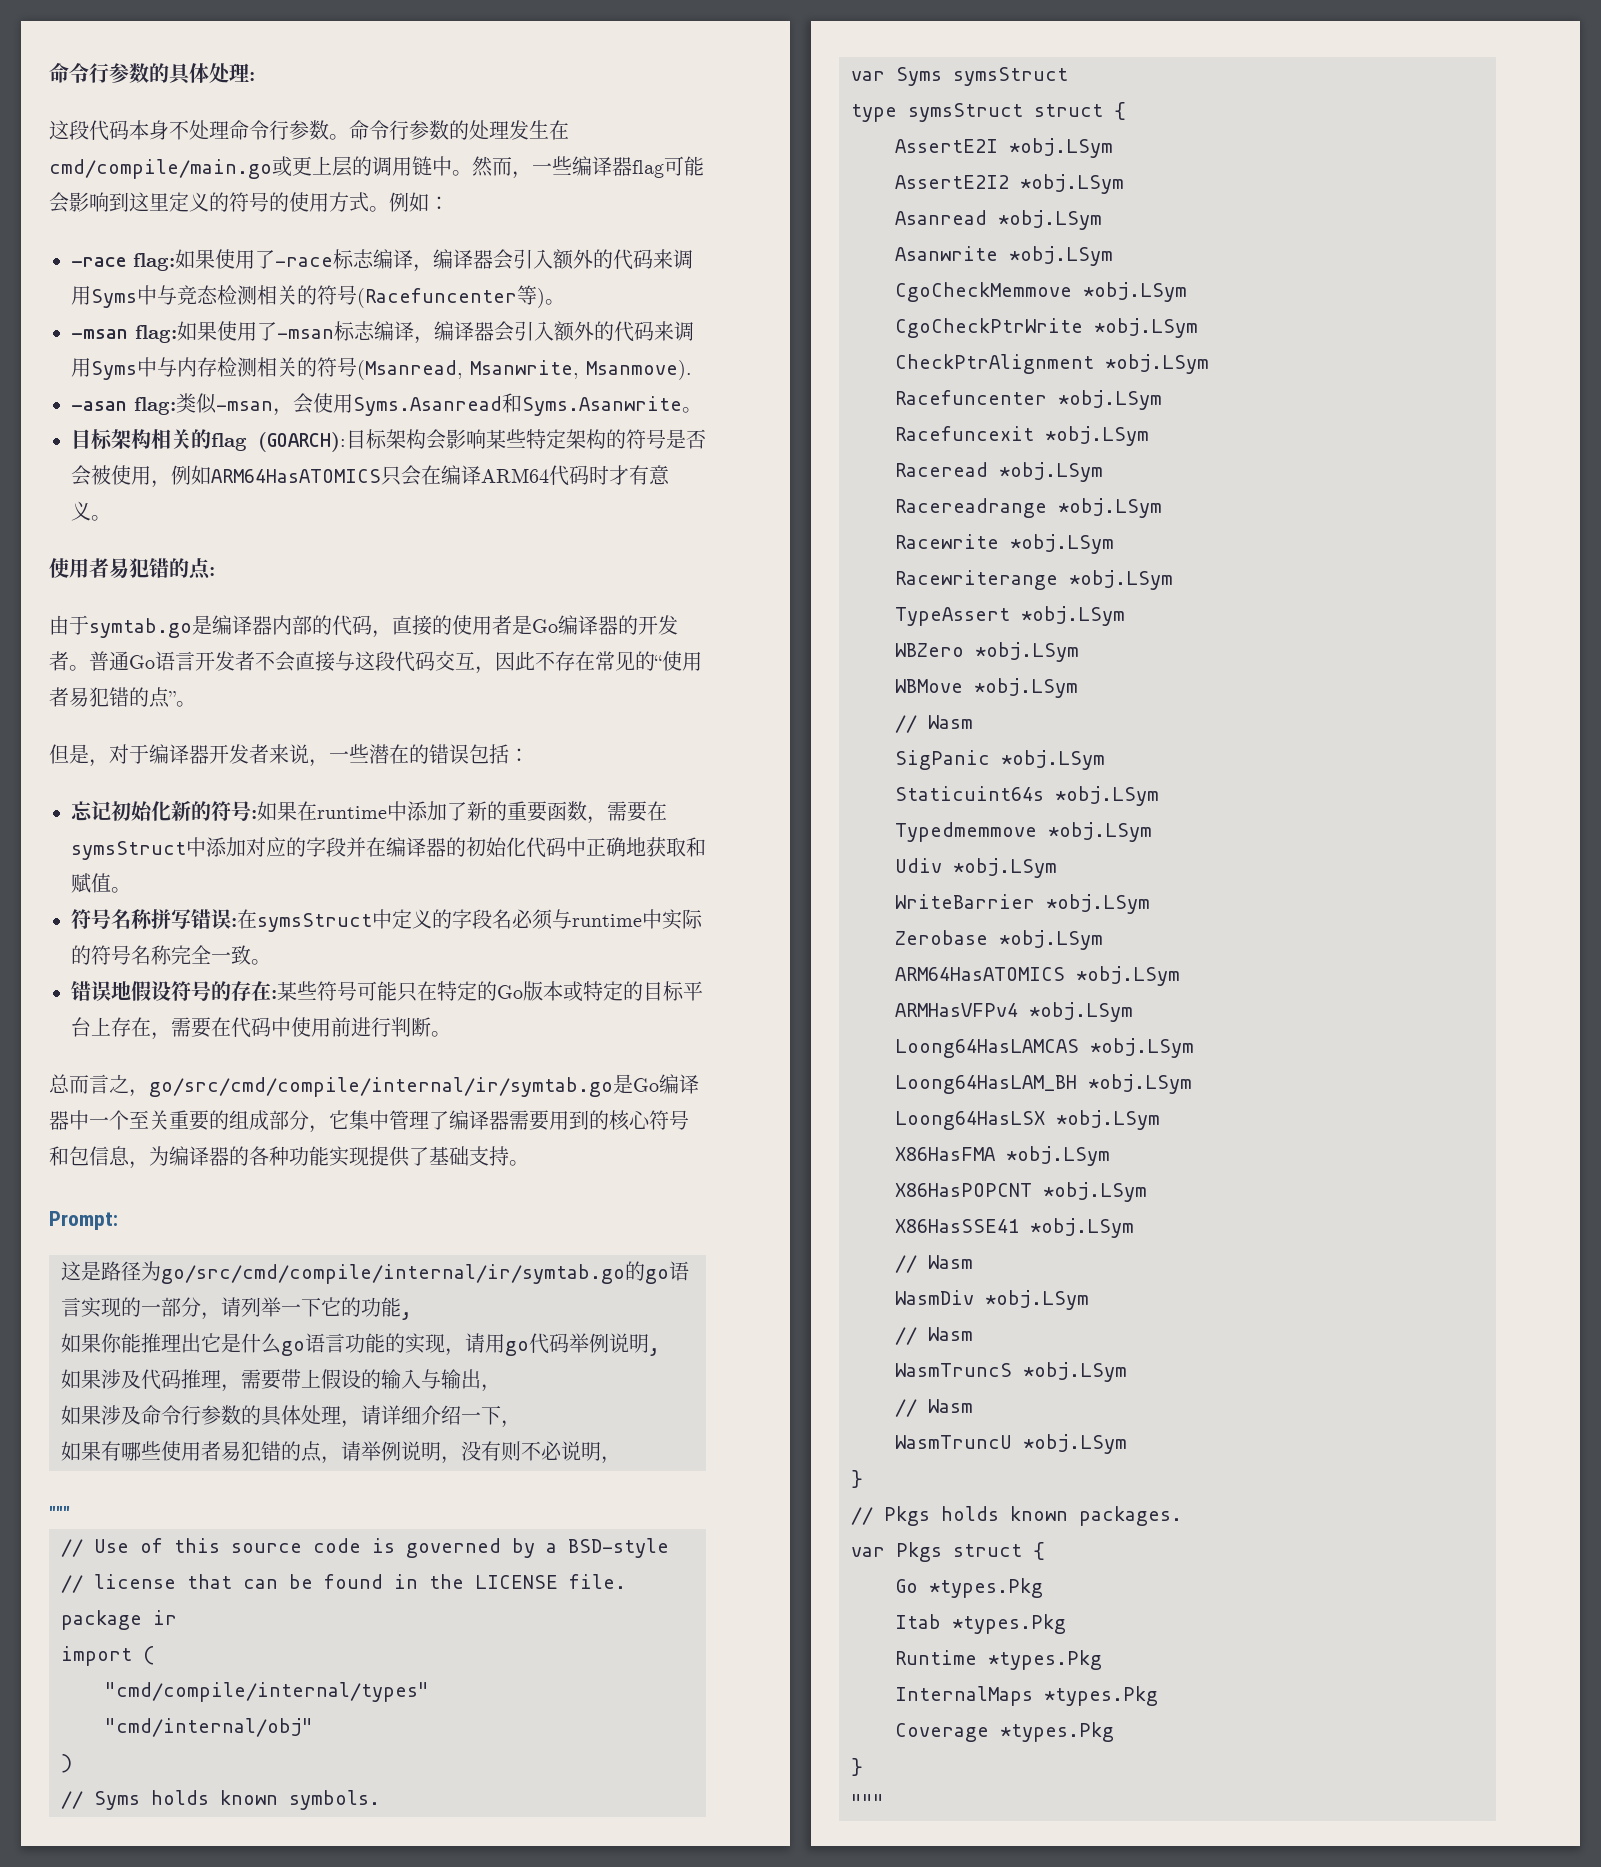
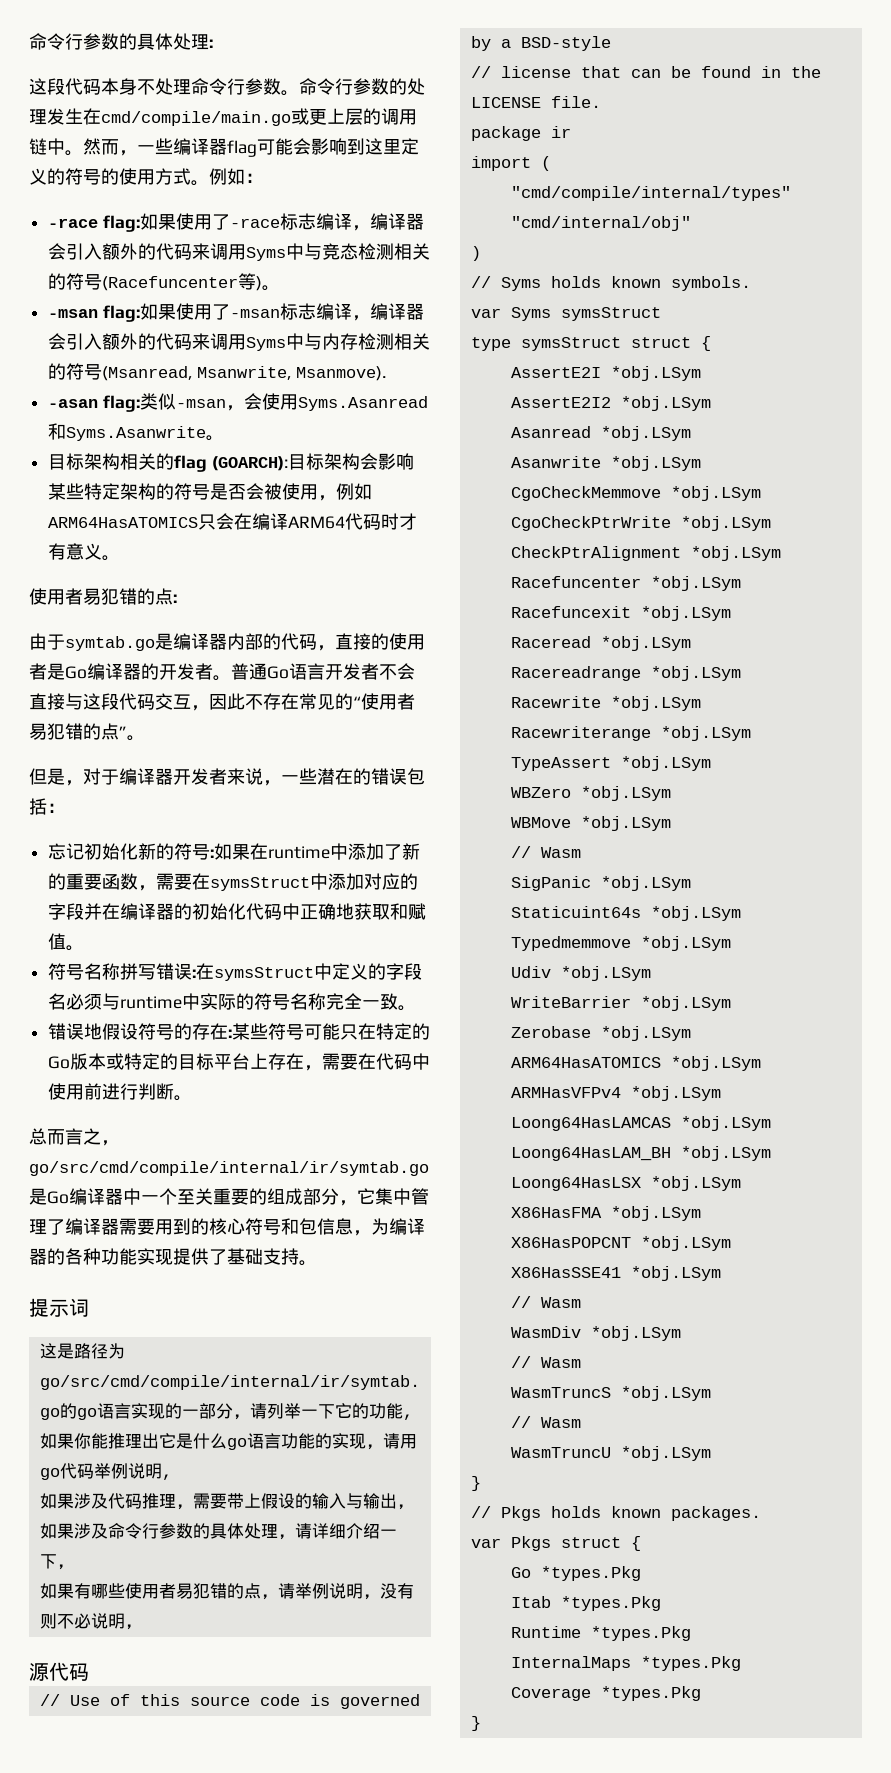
[49,1211,118,1230] Prompt: -> [29,1298,89,1317] 提示词
[49,1506,70,1521] """ -> [29,1662,89,1681] 源代码
[851,1794,884,1809] // """ -> (481, 1723) none

